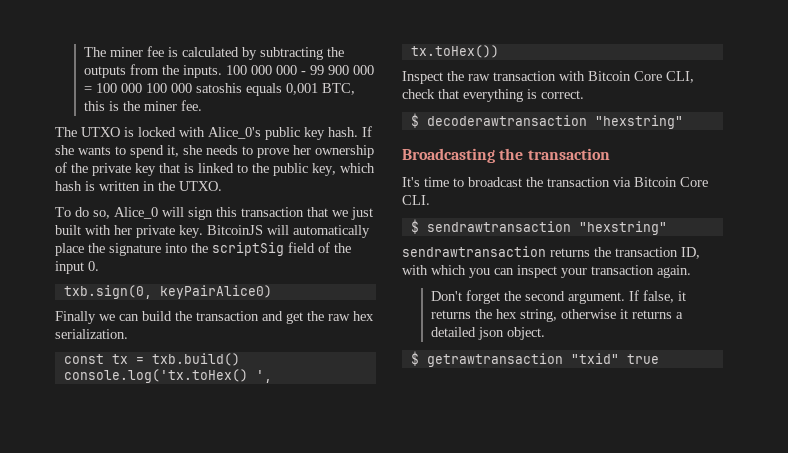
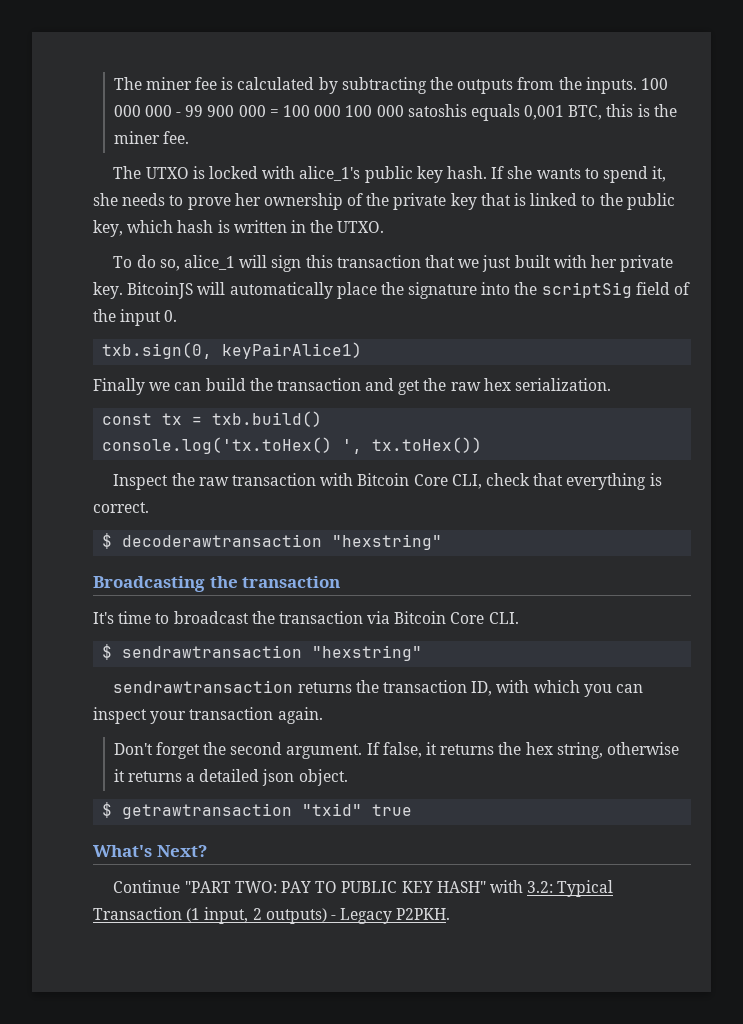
[208,127,261,139] Alice_0's -> [299,166,361,181] alice_1's
[114,207,158,219] Alice_0 -> [184,255,236,270] alice_1
[159,285,272,299] keyPairAlice0) -> [222,342,363,359] keyPairAlice1)
(659, 359) none -> [93,845,207,857] [113,880,614,897] [93,907,451,924] // What's Next? // Continue "PART TWO: PAY TO PUBLIC KEY HASH" with 3.2: Typical Transaction (1 input, 2 outputs) - Legacy P2PKH.

